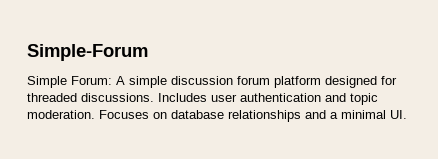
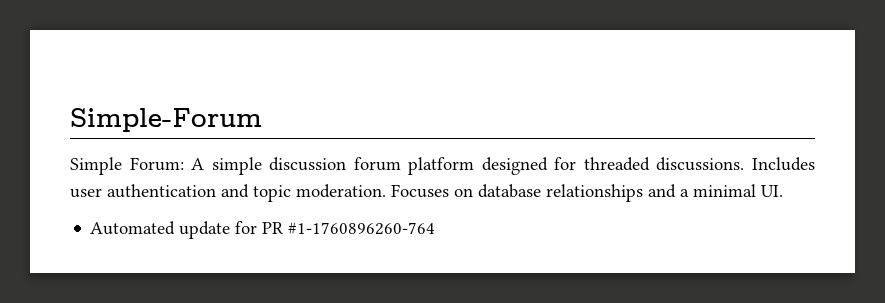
(407, 114) none -> [90,221,436,239] // Automated update for PR #1-1760896260-764

